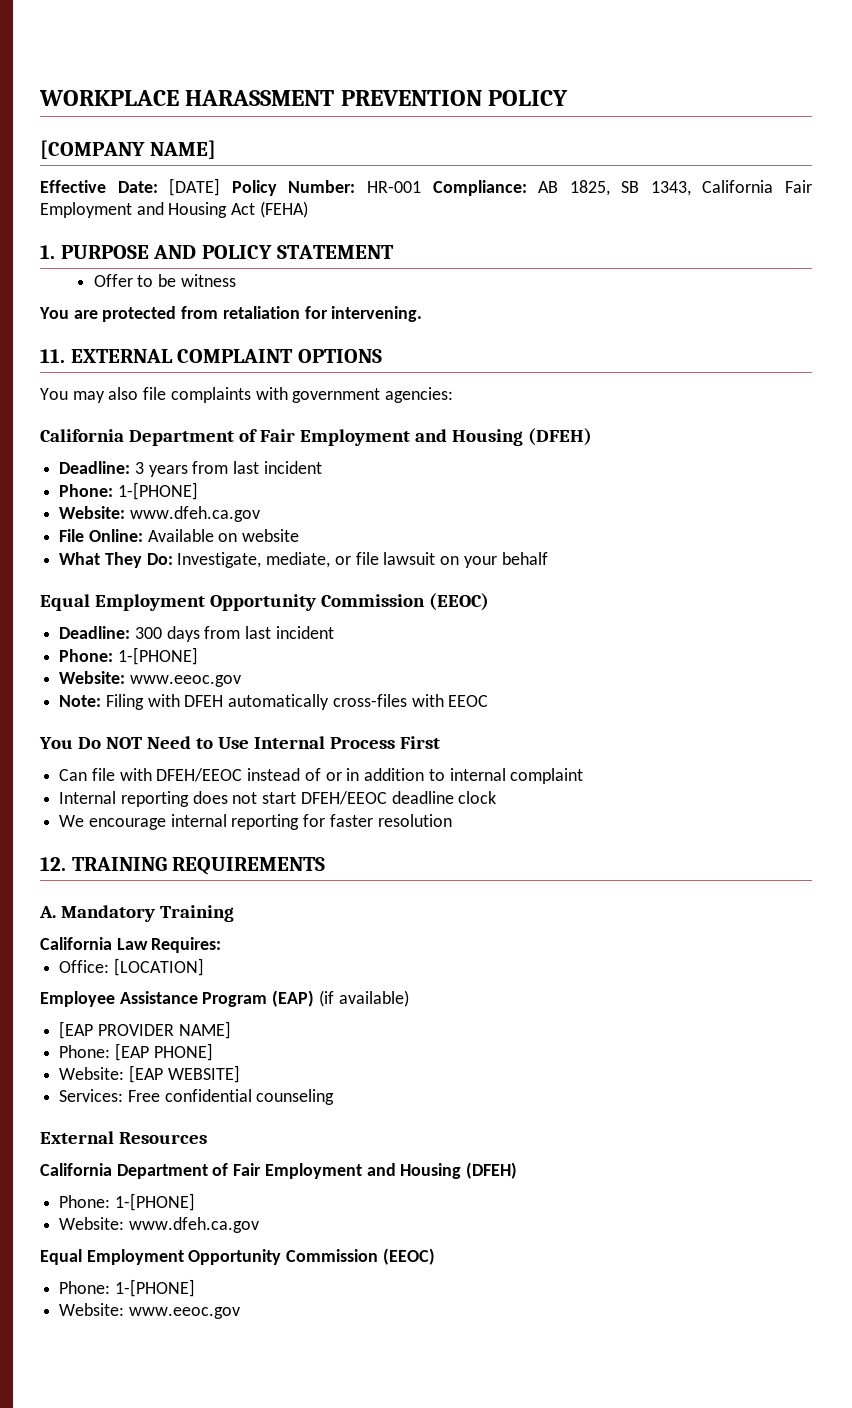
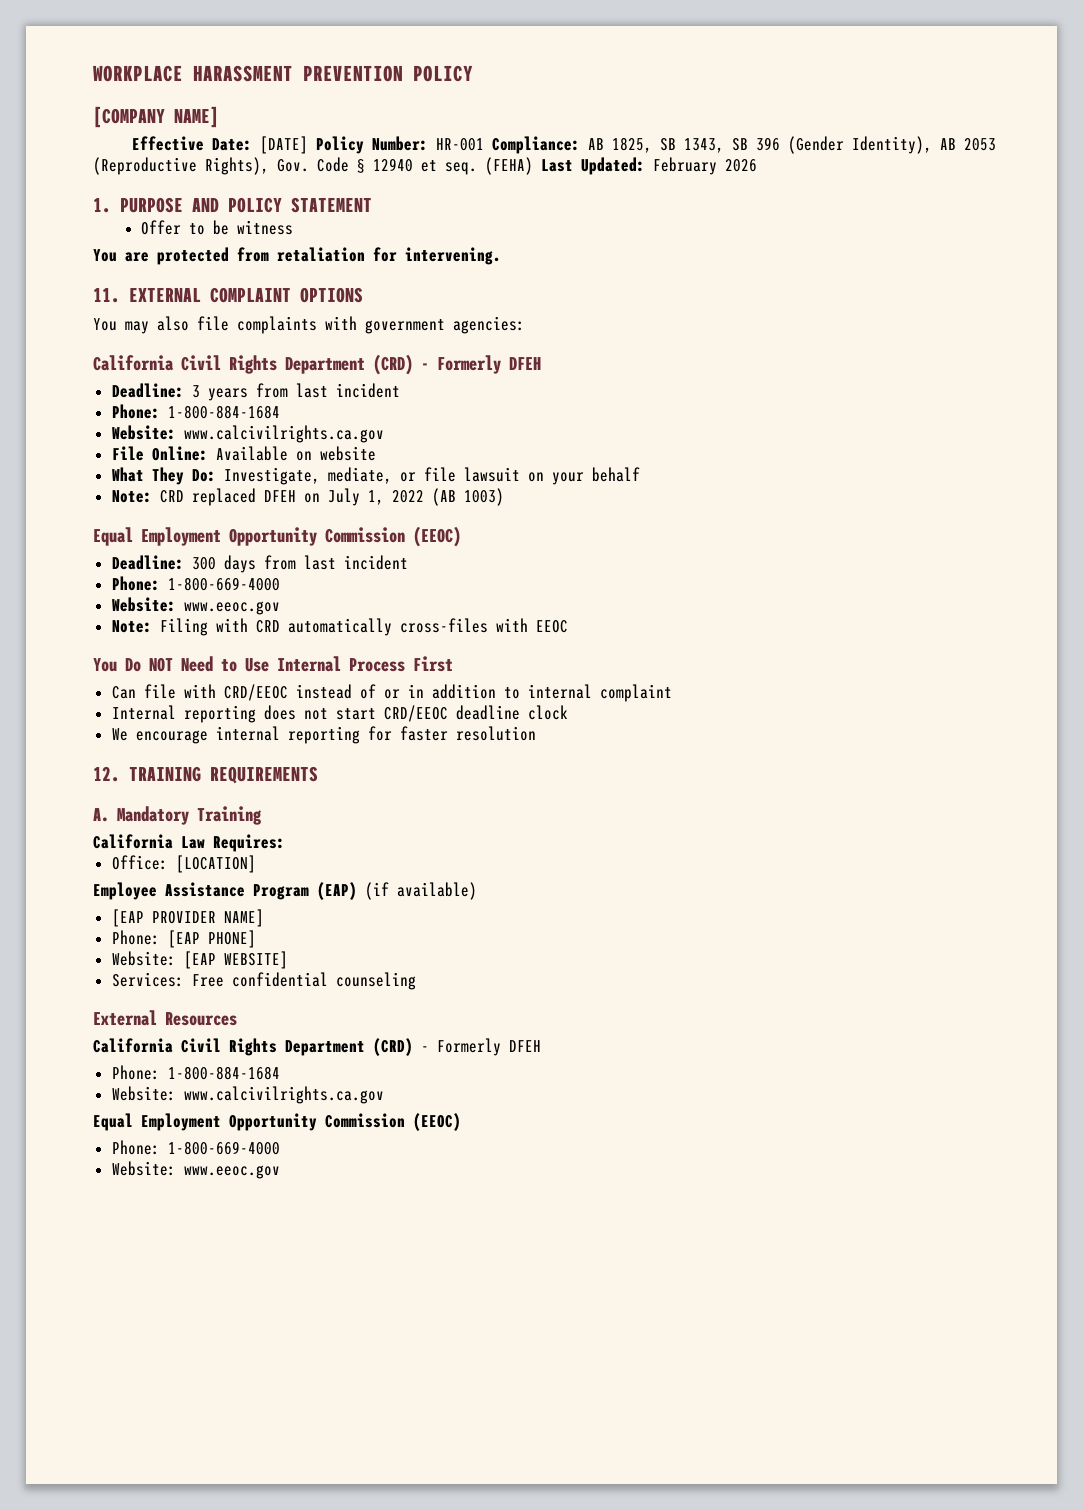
[702,180,813,193] [40,201,308,218] California Fair Employment and Housing Act (FEHA) -> [731,136,996,154] [93,157,757,175] SB 396 (Gender Identity), AB 2053 (Reproductive Rights), Gov. Code § 12940 et seq. (FEHA) Last Updated: February 2026
[128,428,592,446] Department of Fair Employment and Housing (DFEH) -> [181,354,541,375] Civil Rights Department (CRD) - Formerly DFEH
[117,482,198,500] [59,506,260,522] 1-[PHONE] // Website: www.dfeh.ca.gov -> [167,405,280,419] [111,425,384,443] 1-800-884-1684 // Website: www.calcivilrights.ca.gov
(548, 558) none -> [111,488,504,506] // Note: CRD replaced DFEH on July 1, 2022 (AB 1003)
[117,647,198,665] 1-[PHONE] -> [167,577,280,591] 1-800-669-4000
[184,695,224,707] DFEH -> [255,620,280,633] CRD
[156,768,243,782] DFEH/EEOC -> [223,684,288,701] CRD/EEOC
[300,791,387,805] DFEH/EEOC -> [383,705,448,722] CRD/EEOC
[116,1162,518,1179] [59,1193,195,1211] [59,1217,259,1233] Department of Fair Employment and Housing (DFEH) // Phone: 1-[PHONE] // Website: www.dfeh.ca.gov -> [181,1038,541,1056] [111,1065,280,1080] [111,1086,384,1104] Civil Rights Department (CRD) - Formerly DFEH // Phone: 1-800-884-1684 // Website: www.calcivilrights.ca.gov
[114,1279,195,1297] 1-[PHONE] -> [167,1141,280,1155] 1-800-669-4000

